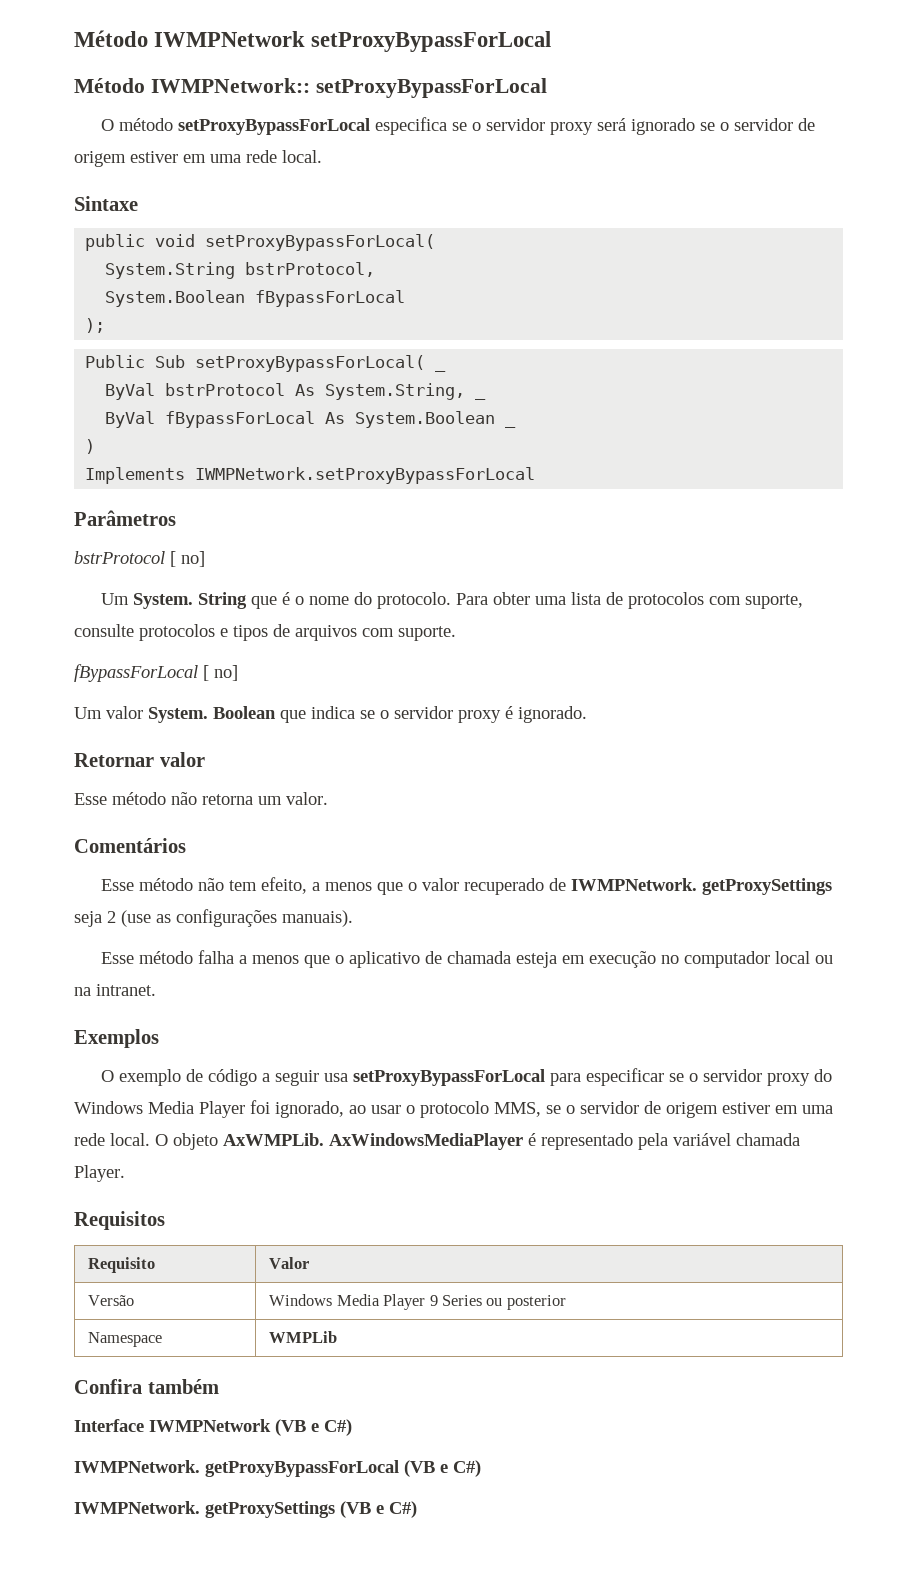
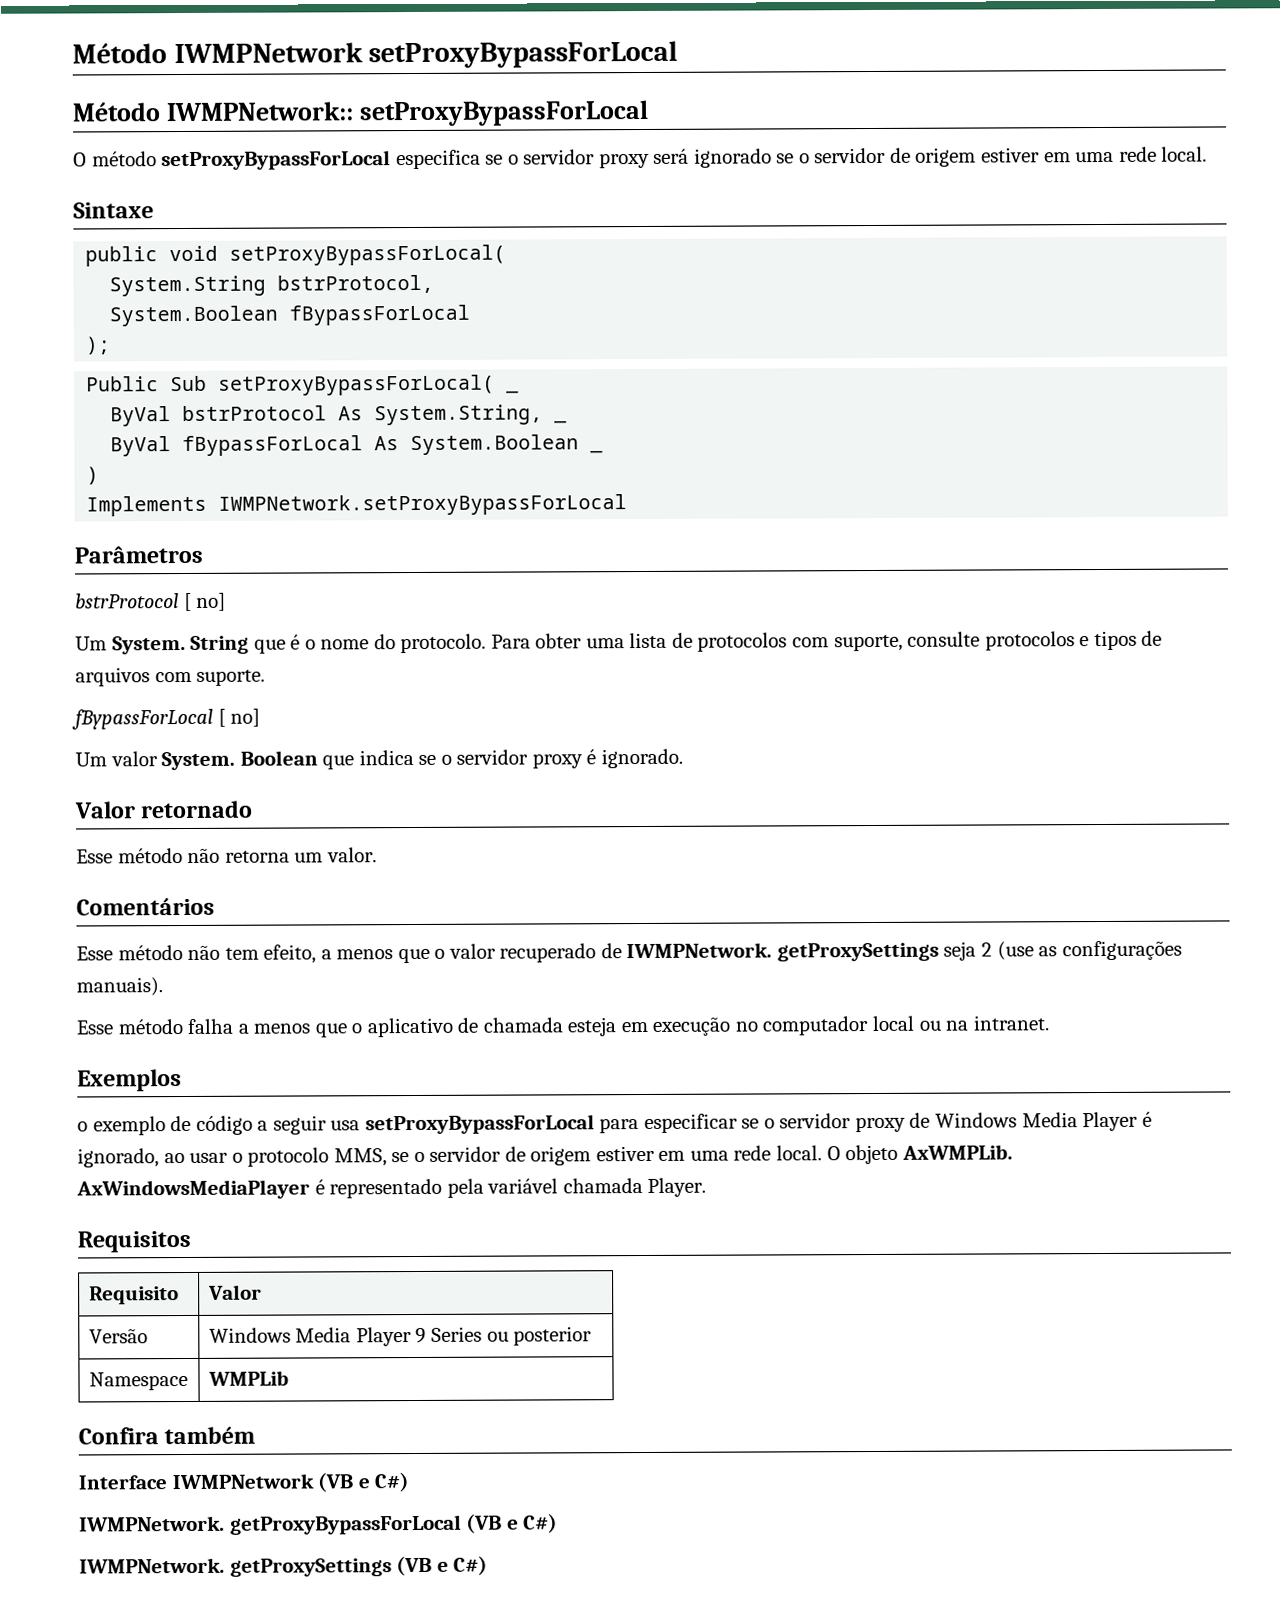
[74,752,205,767] Retornar valor -> [74,800,254,819] Valor retornado
[101,1070,115,1082] O -> [77,1121,88,1132] o
[814,1069,833,1082] [74,1100,270,1118] do Windows Media Player foi -> [909,1111,1152,1132] de Windows Media Player é

